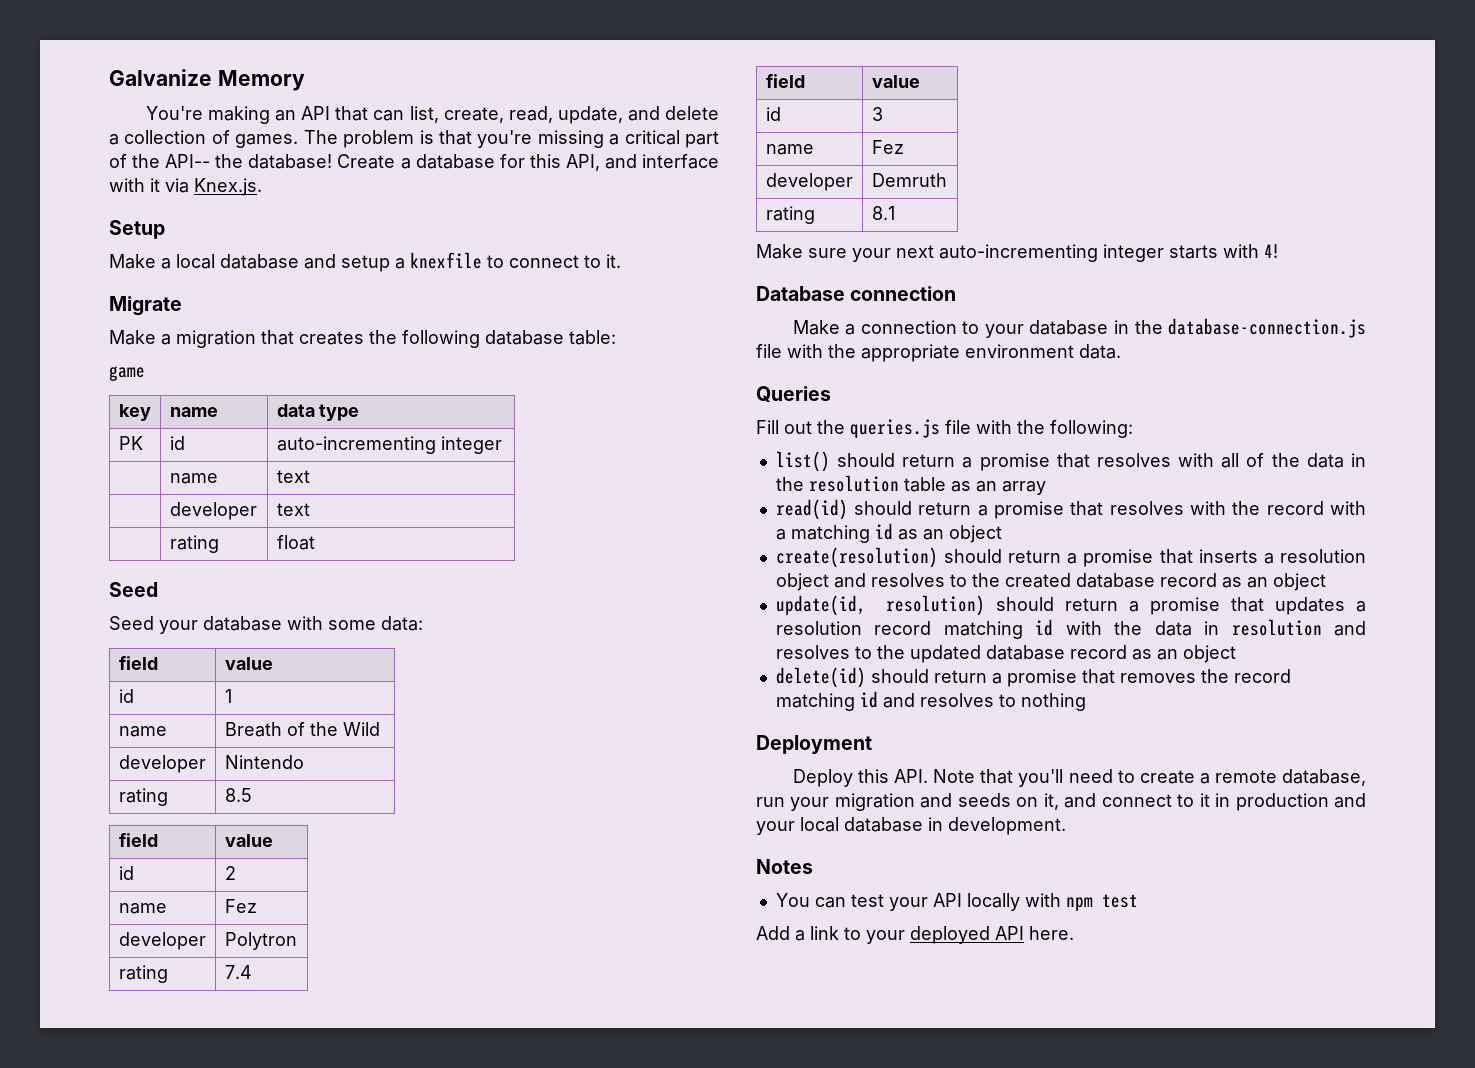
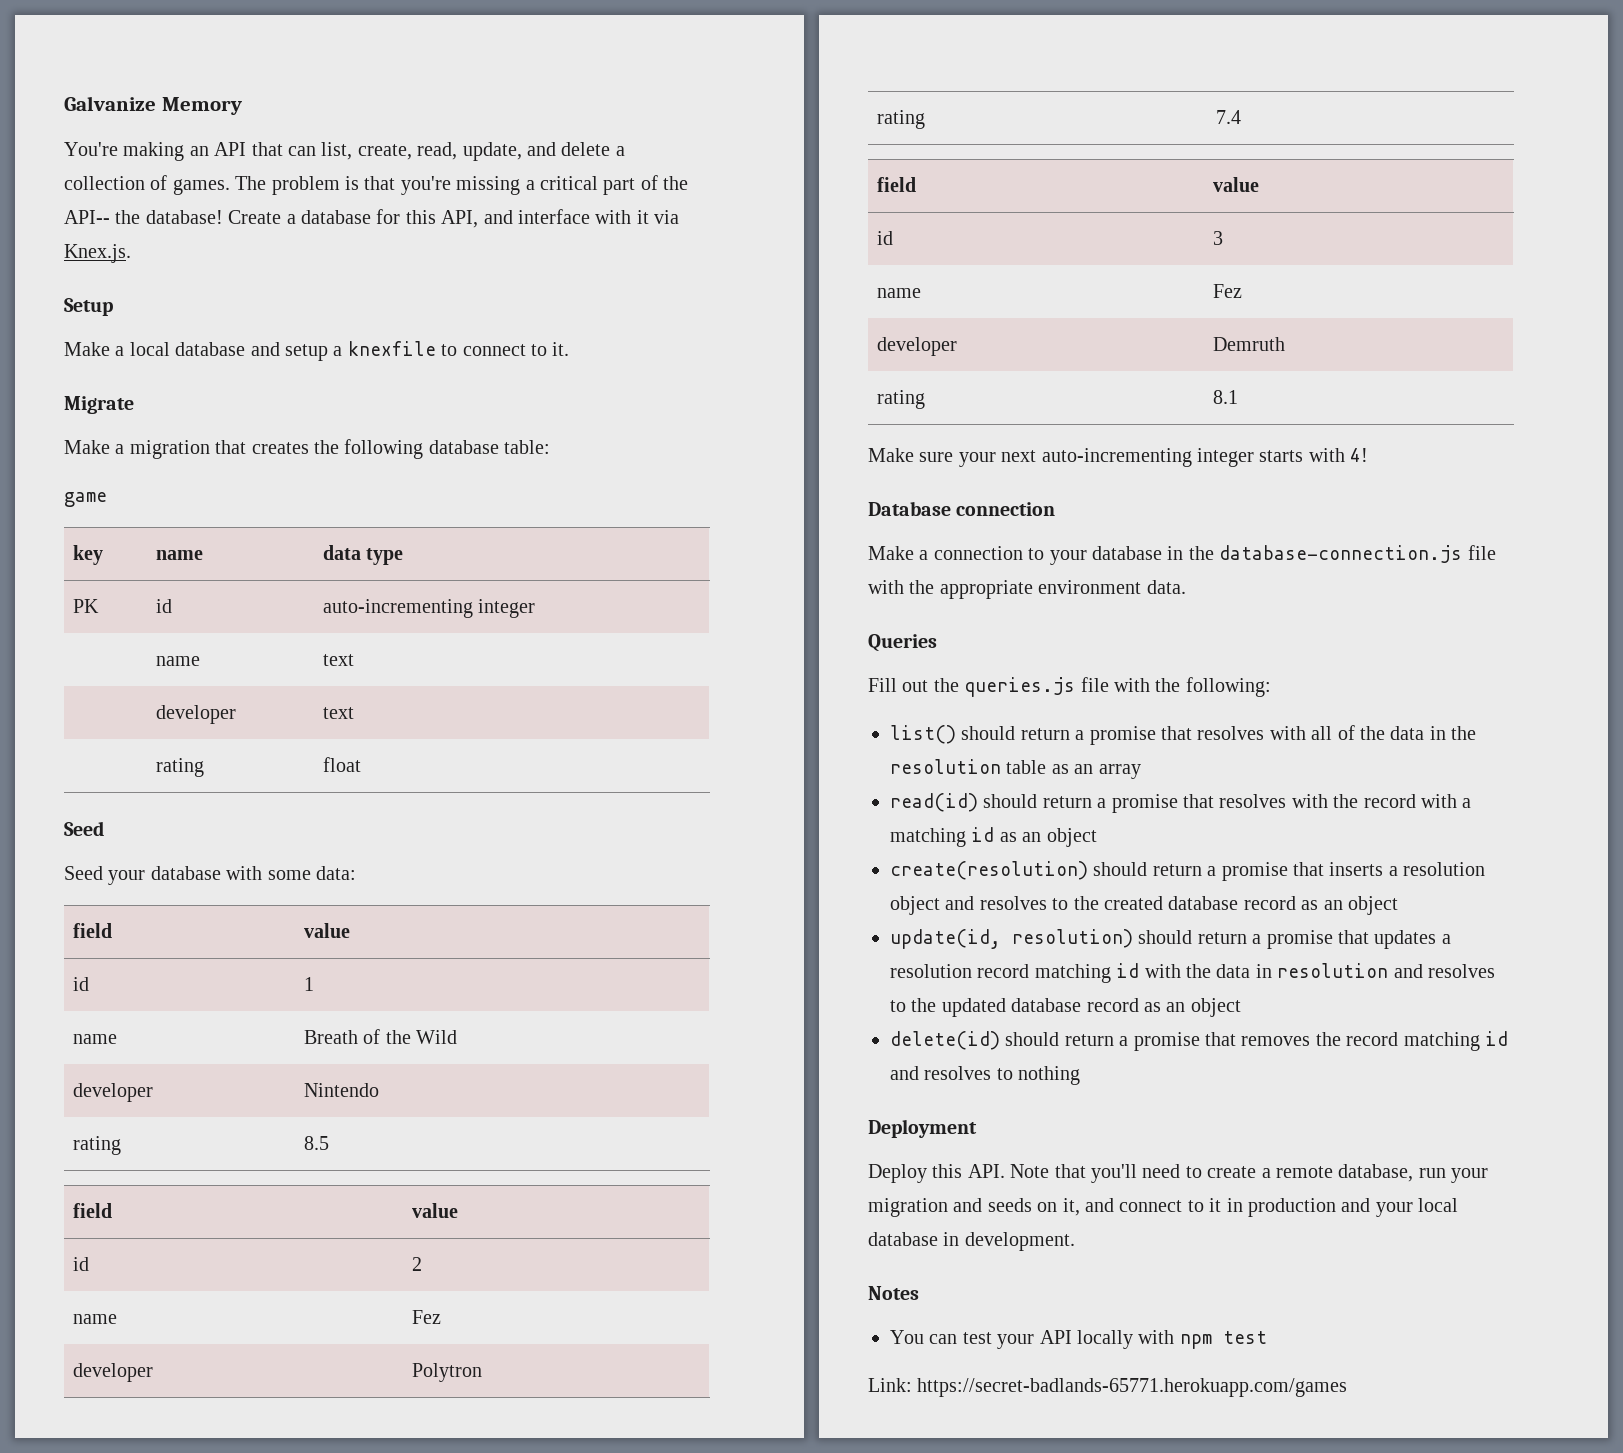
[756,926,1074,944] Add a link to your deployed API here. -> [868,1378,1348,1397] Link: https://secret-badlands-65771.herokuapp.com/games

